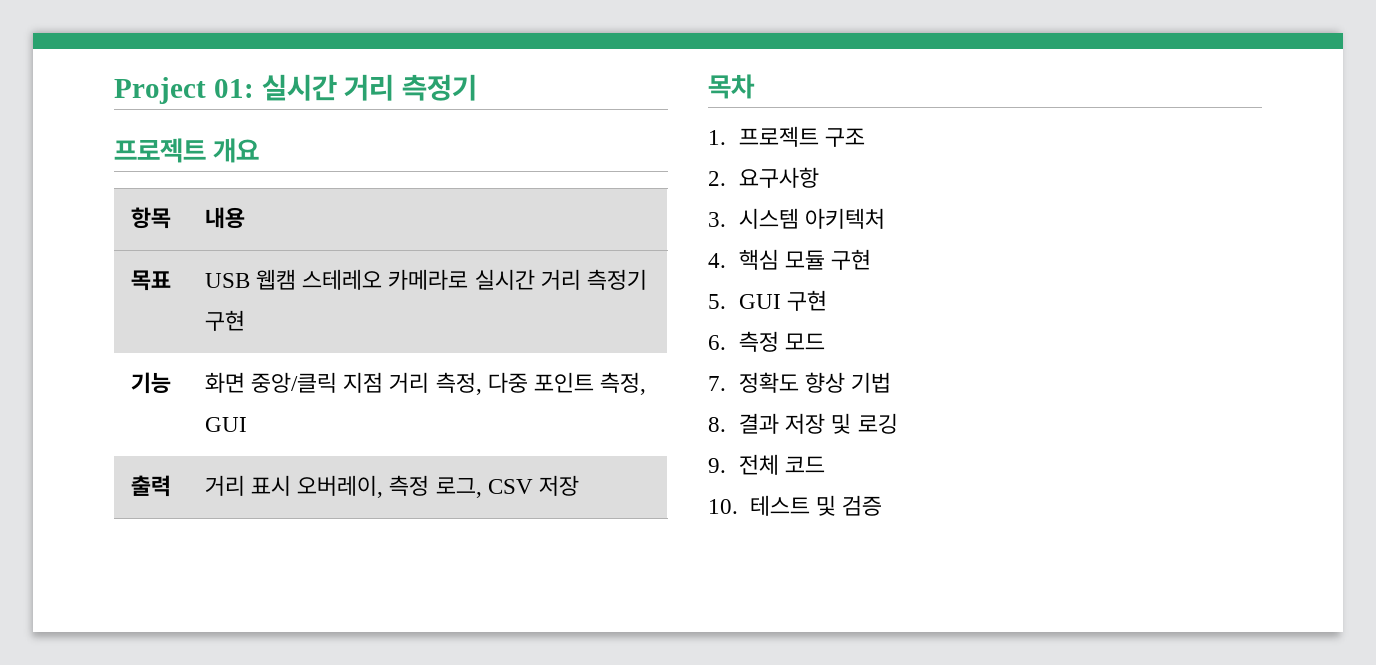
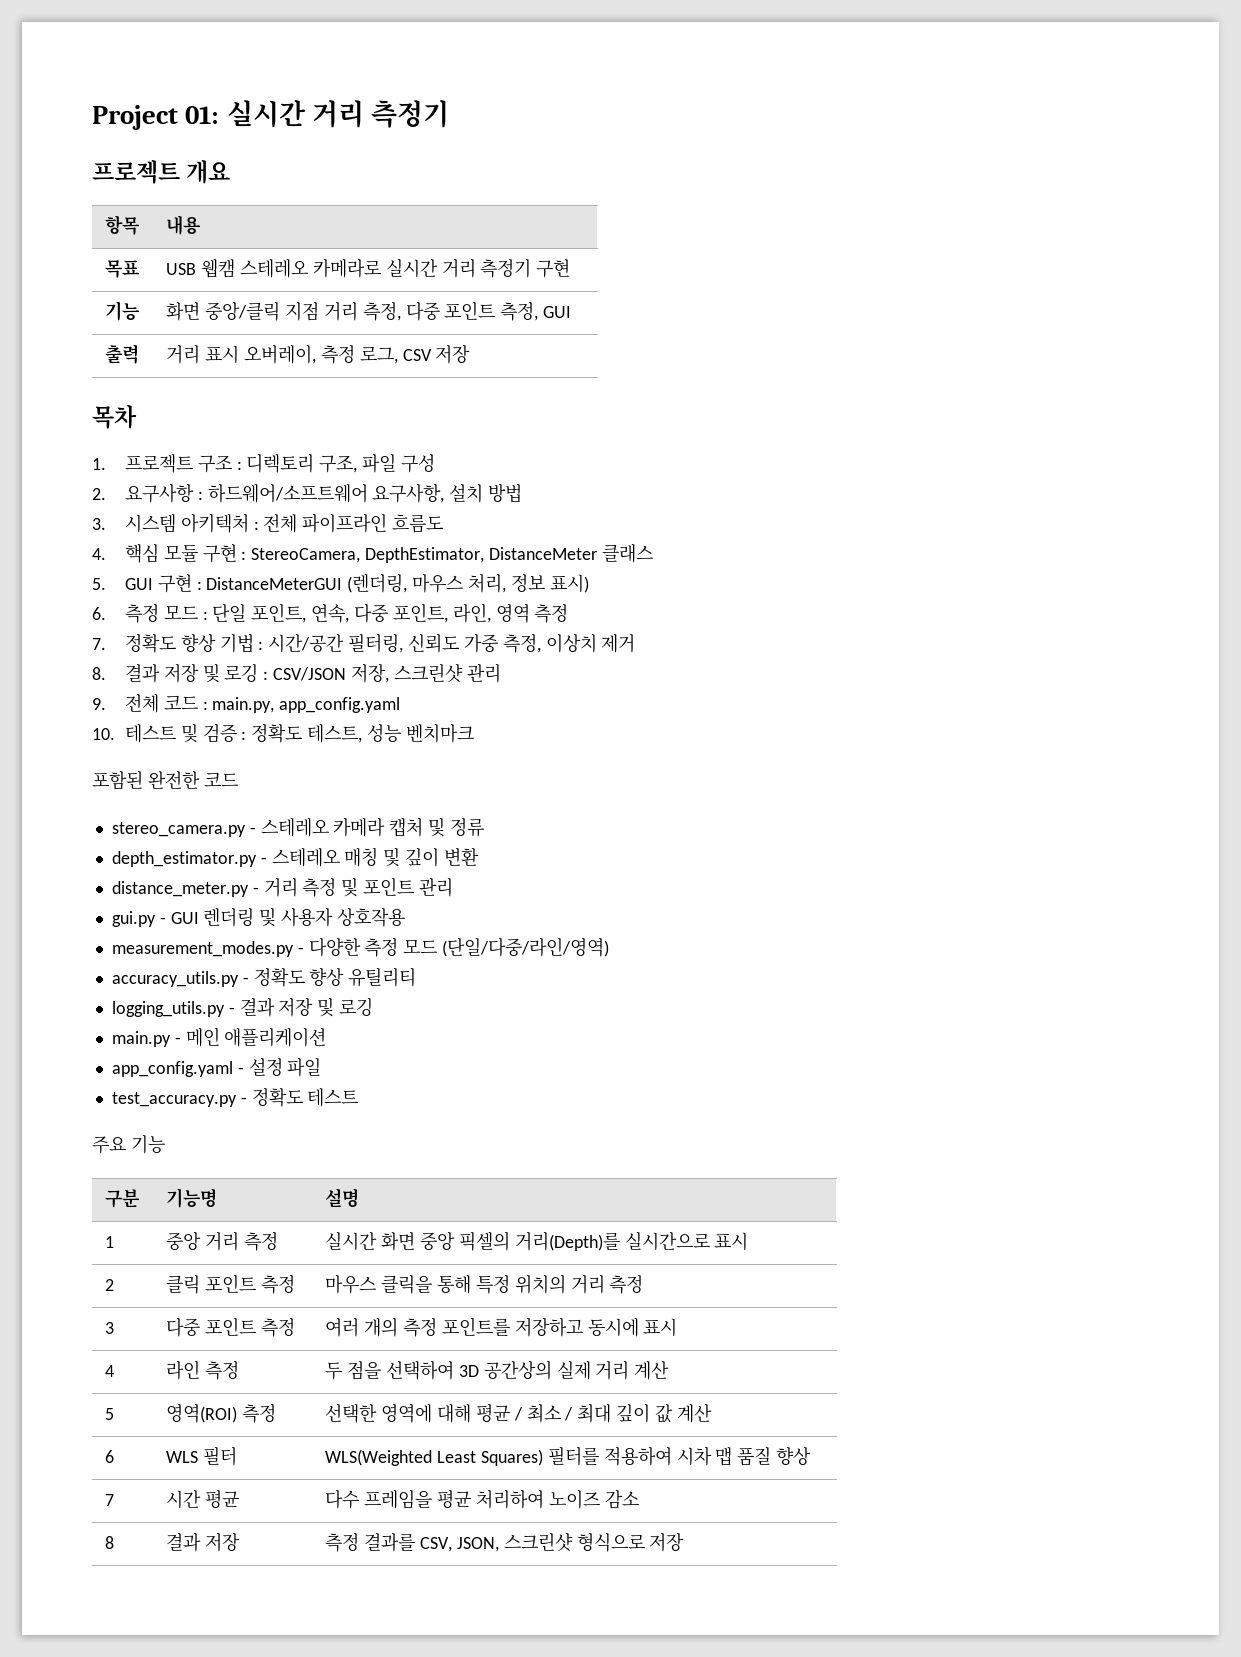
[708,167,819,188] // 2. 요구사항 -> [236,453,436,473] [92,483,523,503] : 디렉토리 구조, 파일 구성 // 2. 요구사항 : 하드웨어/소프트웨어 요구사항, 설치 방법
(886, 218) none -> [253,513,444,533] : 전체 파이프라인 흐름도
[708,290,828,311] [708,331,826,352] [708,372,892,393] // 5. GUI 구현 // 6. 측정 모드 // 7. 정확도 향상 기법 -> [241,544,653,563] [92,573,589,593] [92,603,569,623] [92,633,636,653] : StereoCamera, DepthEstimator, DistanceMeter 클래스 // 5. GUI 구현 : DistanceMeterGUI (렌더링, 마우스 처리, 정보 표시) // 6. 측정 모드 : 단일 포인트, 연속, 다중 포인트, 라인, 영역 측정 // 7. 정확도 향상 기법 : 시간/공간 필터링, 신뢰도 가중 측정, 이상치 제거
(898, 423) none -> [263,664,501,683] : CSV/JSON 저장, 스크린샷 관리
(826, 464) none -> [202,697,401,713] : main.py, app_config.yaml
(882, 505) none -> [241,724,474,743] [92,771,238,790] [111,817,484,837] [111,847,479,867] [111,877,453,897] [111,907,405,927] [111,937,610,957] [111,968,417,987] [111,998,374,1017] [111,1027,327,1047] [111,1057,322,1077] [111,1088,359,1107] [92,1135,165,1154] [105,1189,141,1208] [166,1188,218,1208] [325,1188,360,1207] [105,1236,115,1248] [166,1232,279,1251] [325,1231,749,1251] [105,1279,115,1291] [166,1274,296,1294] [325,1274,644,1294] [105,1322,115,1334] [166,1317,296,1337] [325,1317,678,1337] [105,1365,115,1377] [166,1360,240,1380] [325,1360,670,1380] [105,1408,115,1420] [166,1404,277,1423] [325,1403,712,1423] [105,1450,115,1463] [166,1446,238,1466] [325,1446,812,1466] [105,1494,115,1506] [166,1489,240,1509] [325,1489,639,1509] [105,1536,115,1549] [166,1533,241,1552] [325,1533,685,1552] : 정확도 테스트, 성능 벤치마크 // 포함된 완전한 코드 // stereo_camera.py - 스테레오 카메라 캡처 및 정류 // depth_estimator.py - 스테레오 매칭 및 깊이 변환 // distance_meter.py - 거리 측정 및 포인트 관리 // gui.py - GUI 렌더링 및 사용자 상호작용 // measurement_modes.py - 다양한 측정 모드 (단일/다중/라인/영역) // accuracy_utils.py - 정확도 향상 유틸리티 // logging_utils.py - 결과 저장 및 로깅 // main.py - 메인 애플리케이션 // app_config.yaml - 설정 파일 // test_accuracy.py - 정확도 테스트 // 주요 기능 // 구분 | 기능명 | 설명 // 1 | 중앙 거리 측정 | 실시간 화면 중앙 픽셀의 거리(Depth)를 실시간으로 표시 // 2 | 클릭 포인트 측정 | 마우스 클릭을 통해 특정 위치의 거리 측정 // 3 | 다중 포인트 측정 | 여러 개의 측정 포인트를 저장하고 동시에 표시 // 4 | 라인 측정 | 두 점을 선택하여 3D 공간상의 실제 거리 계산 // 5 | 영역(ROI) 측정 | 선택한 영역에 대해 평균 / 최소 / 최대 깊이 값 계산 // 6 | WLS 필터 | WLS(Weighted Least Squares) 필터를 적용하여 시차 맵 품질 향상 // 7 | 시간 평균 | 다수 프레임을 평균 처리하여 노이즈 감소 // 8 | 결과 저장 | 측정 결과를 CSV, JSON, 스크린샷 형식으로 저장

